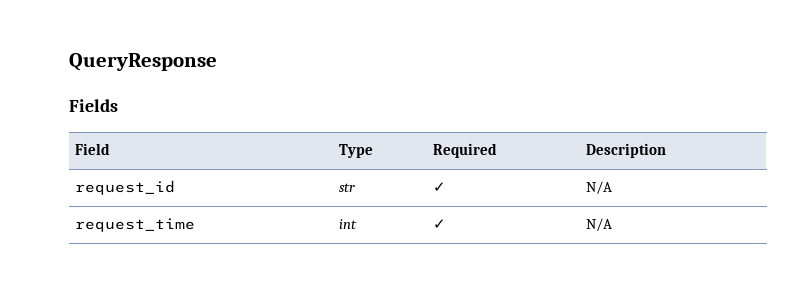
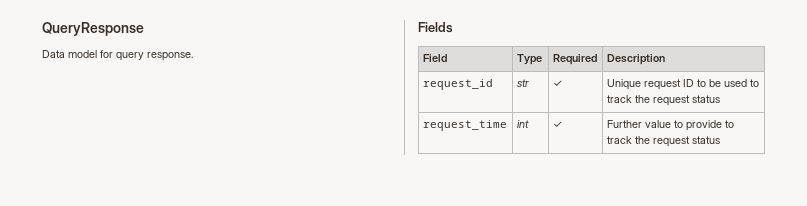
(217, 62) none -> [42,50,193,61] // Data model for query response.
[586,181,613,194] [75,218,196,232] [339,219,358,229] [433,219,447,229] [586,218,613,231] N/A // request_time | int | ✓ | N/A -> [606,79,759,90] [606,95,720,106] [422,120,507,131] [516,120,529,128] [552,121,562,128] [606,120,734,131] [606,136,720,147] Unique request ID to be used to track the request status // request_time | int | ✓ | Further value to provide to track the request status

